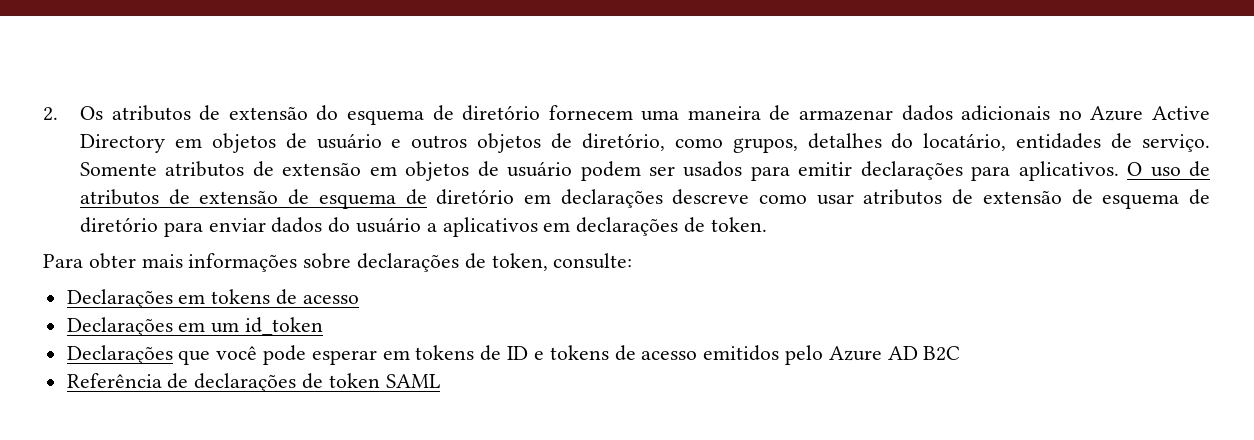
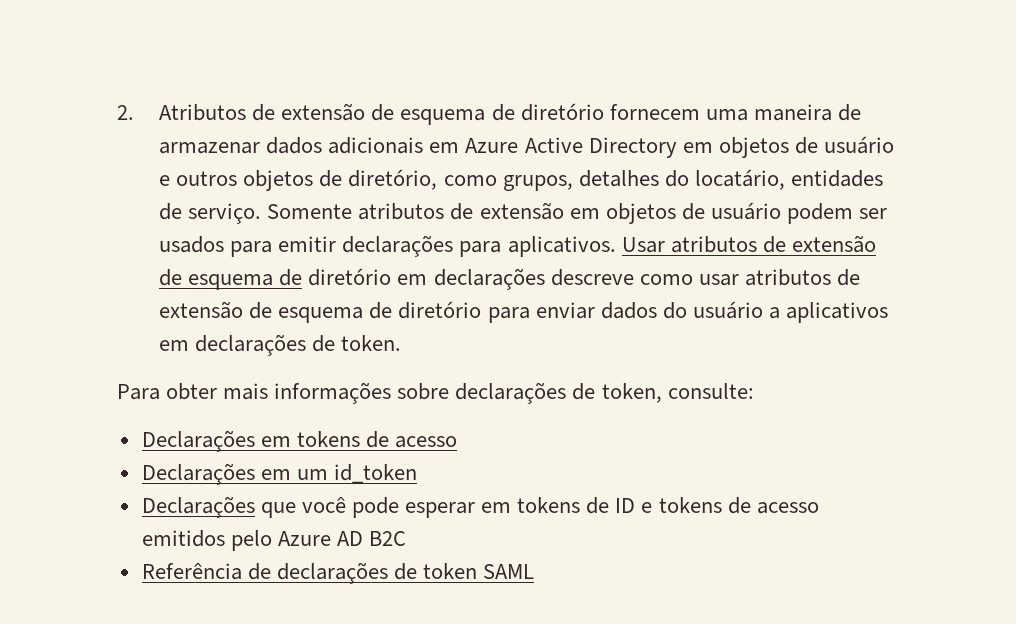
[79,105,339,121] Os atributos de extensão do -> [159,103,395,121] Atributos de extensão de
[1058,110,1082,120] no -> [429,142,460,153] em
[1127,161,1211,177] O uso de -> [621,237,665,253] Usar

